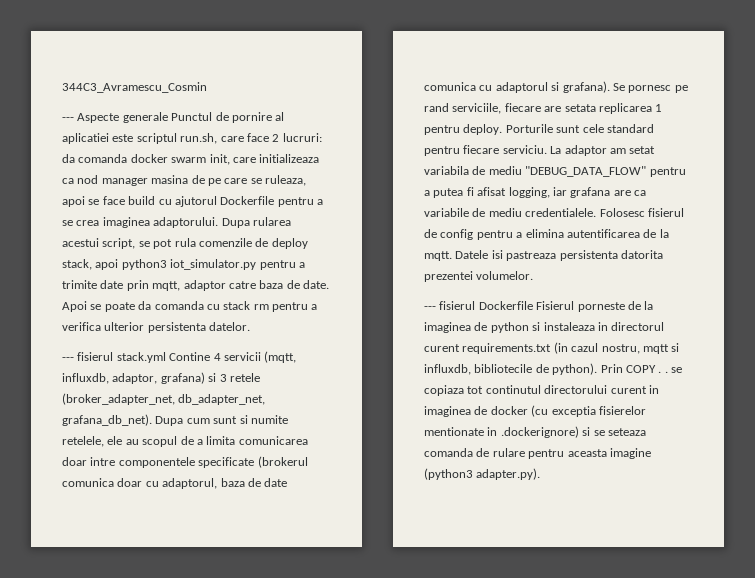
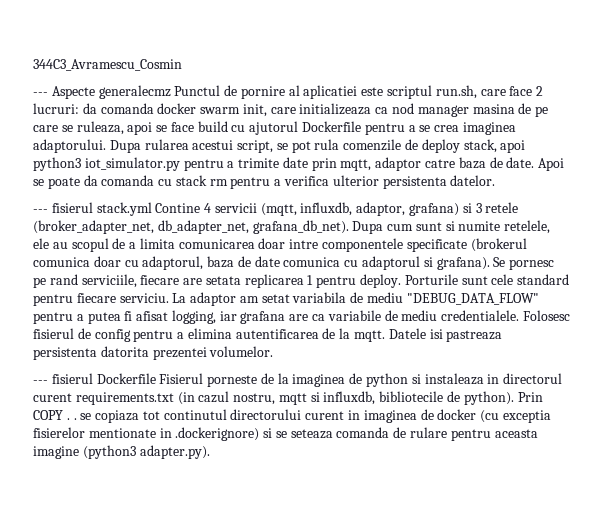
[122,112,168,123] generale -> [98,85,171,99] generalecmz

